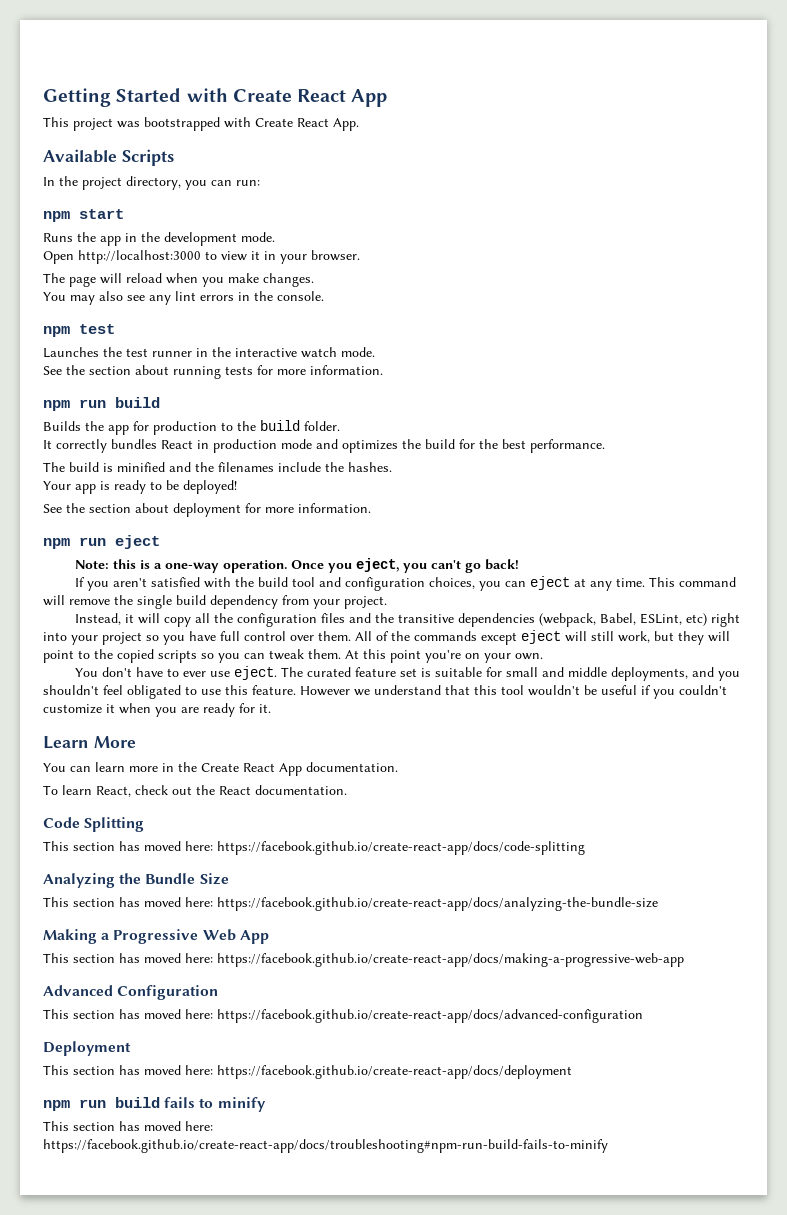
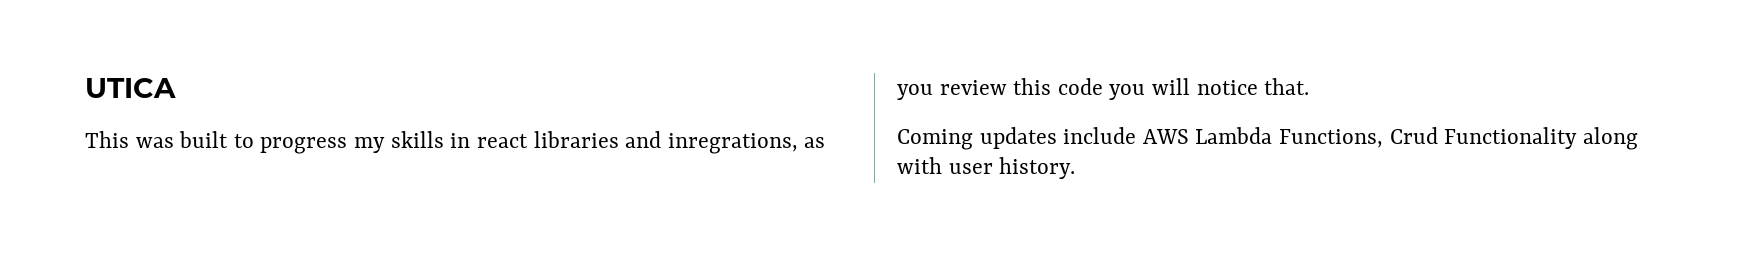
[43,88,388,107] [43,117,359,131] [43,149,174,166] [43,176,260,190] [43,209,124,222] [43,232,275,246] [43,250,360,264] [43,273,314,287] [43,291,324,305] [43,324,115,337] [43,347,375,358] [43,365,383,379] [43,397,160,411] [43,420,340,435] [43,439,605,453] [43,462,392,472] [43,480,237,494] [43,503,371,517] [43,535,160,549] [74,558,519,573] [74,576,736,591] [43,595,387,609] [74,613,740,627] [43,630,730,645] [43,649,543,663] [74,666,740,681] [43,685,727,699] [43,703,271,717] [43,736,136,749] [43,762,398,776] [43,785,347,797] [43,817,145,832] [43,841,585,855] [43,873,229,888] [43,897,658,911] [43,929,269,944] [43,953,684,967] [43,985,219,1000] [43,1009,643,1023] [43,1041,131,1056] [43,1065,572,1079] [43,1097,266,1112] [43,1121,213,1131] [43,1139,608,1153] Getting Started with Create React App // This project was bootstrapped with Create React App. // Available Scripts // In the project directory, you can run: // npm start // Runs the app in the development mode. // Open http://localhost:3000 to view it in your browser. // The page will reload when you make changes. // You may also see any lint errors in the console. // npm test // Launches the test runner in the interactive watch mode. // See the section about running tests for more information. // npm run build // Builds the app for production to the build folder. // It correctly bundles React in production mode and optimizes the build for the best performance. // The build is minified and the filenames include the hashes. // Your app is ready to be deployed! // See the section about deployment for more information. // npm run eject // Note: this is a one-way operation. Once you eject, you can't go back! // If you aren't satisfied with the build tool and configuration choices, you can eject at any time. This command will remove the single build dependency from your project. // Instead, it will copy all the configuration files and the transitive dependencies (webpack, Babel, ESLint, etc) right into your project so you have full control over them. All of the commands except eject will still work, but they will point to the copied scripts so you can tweak them. At this point you're on your own. // You don't have to ever use eject. The curated feature set is suitable for small and middle deployments, and you shouldn't feel obligated to use this feature. However we understand that this tool wouldn't be useful if you couldn't customize it when you are ready for it. // Learn More // You can learn more in the Create React App documentation. // To learn React, check out the React documentation. // Code Splitting // This section has moved here: https://facebook.github.io/create-react-app/docs/code-splitting // Analyzing the Bundle Size // This section has moved here: https://facebook.github.io/create-react-app/docs/analyzing-the-bundle-size // Making a Progressive Web App // This section has moved here: https://facebook.github.io/create-react-app/docs/making-a-progressive-web-app // Advanced Configuration // This section has moved here: https://facebook.github.io/create-react-app/docs/advanced-configuration // Deployment // This section has moved here: https://facebook.github.io/create-react-app/docs/deployment // npm run build fails to minify // This section has moved here: https://facebook.github.io/create-react-app/docs/troubleshooting#npm-run-build-fails-to-minify -> [85,78,176,98] [85,131,826,154] [897,78,1310,100] [897,127,1638,150] [897,157,1076,179] UTICA // This was built to progress my skills in react libraries and inregrations, as you review this code you will notice that. // Coming updates include AWS Lambda Functions, Crud Functionality along with user history.

